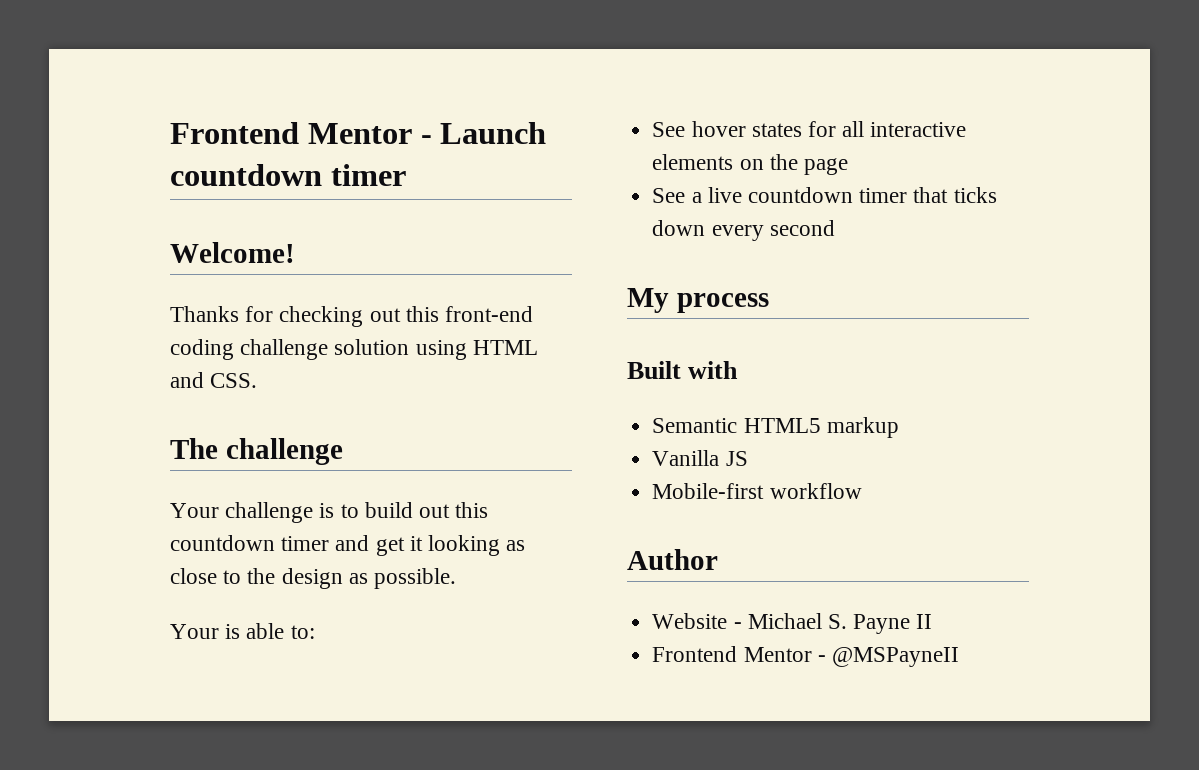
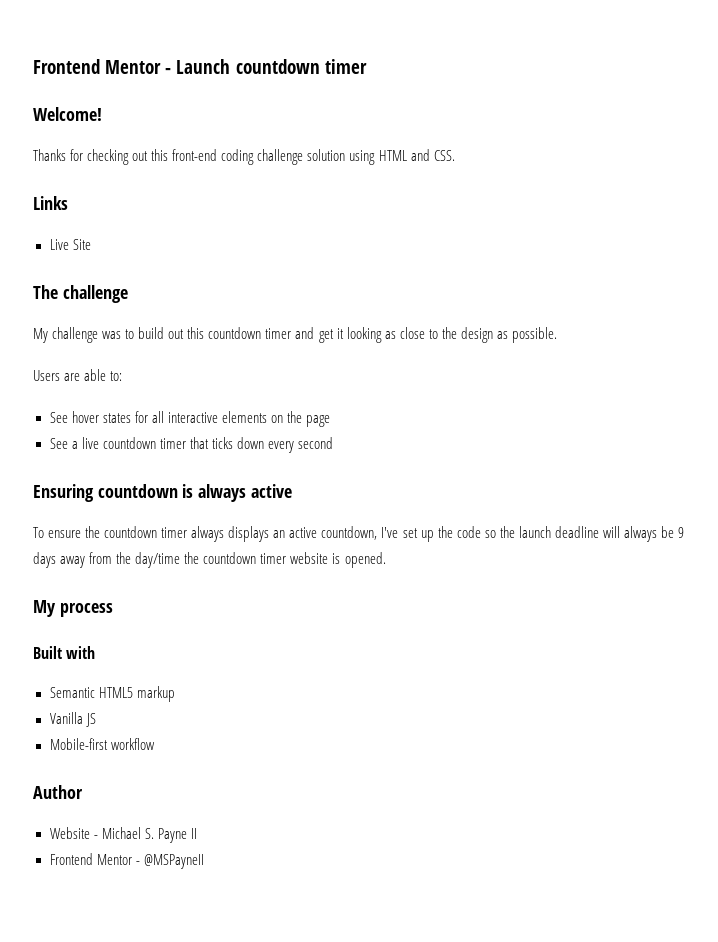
(258, 380) none -> [33,196,68,210] [49,239,91,250] // Links // Live Site
[170,502,335,523] Your challenge is -> [33,327,122,343] My challenge was
[170,624,241,639] Your is -> [33,370,81,381] Users are
(835, 228) none -> [33,484,292,502] [33,526,685,542] [33,552,386,568] // Ensuring countdown is always active // To ensure the countdown timer always displays an active countdown, I've set up the code so the launch deadline will always be 9 days away from the day/time the countdown timer website is opened.

